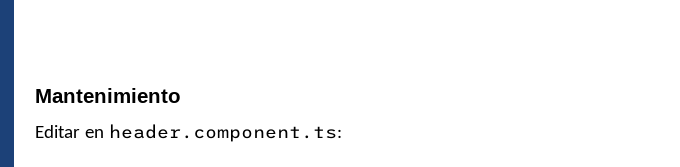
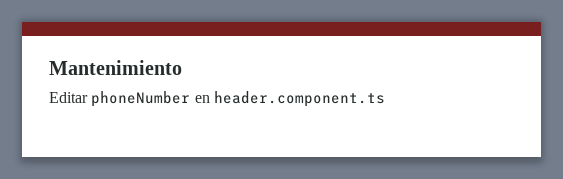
[84,124,342,142] en header.component.ts: -> [91,91,385,107] phoneNumber en header.component.ts

